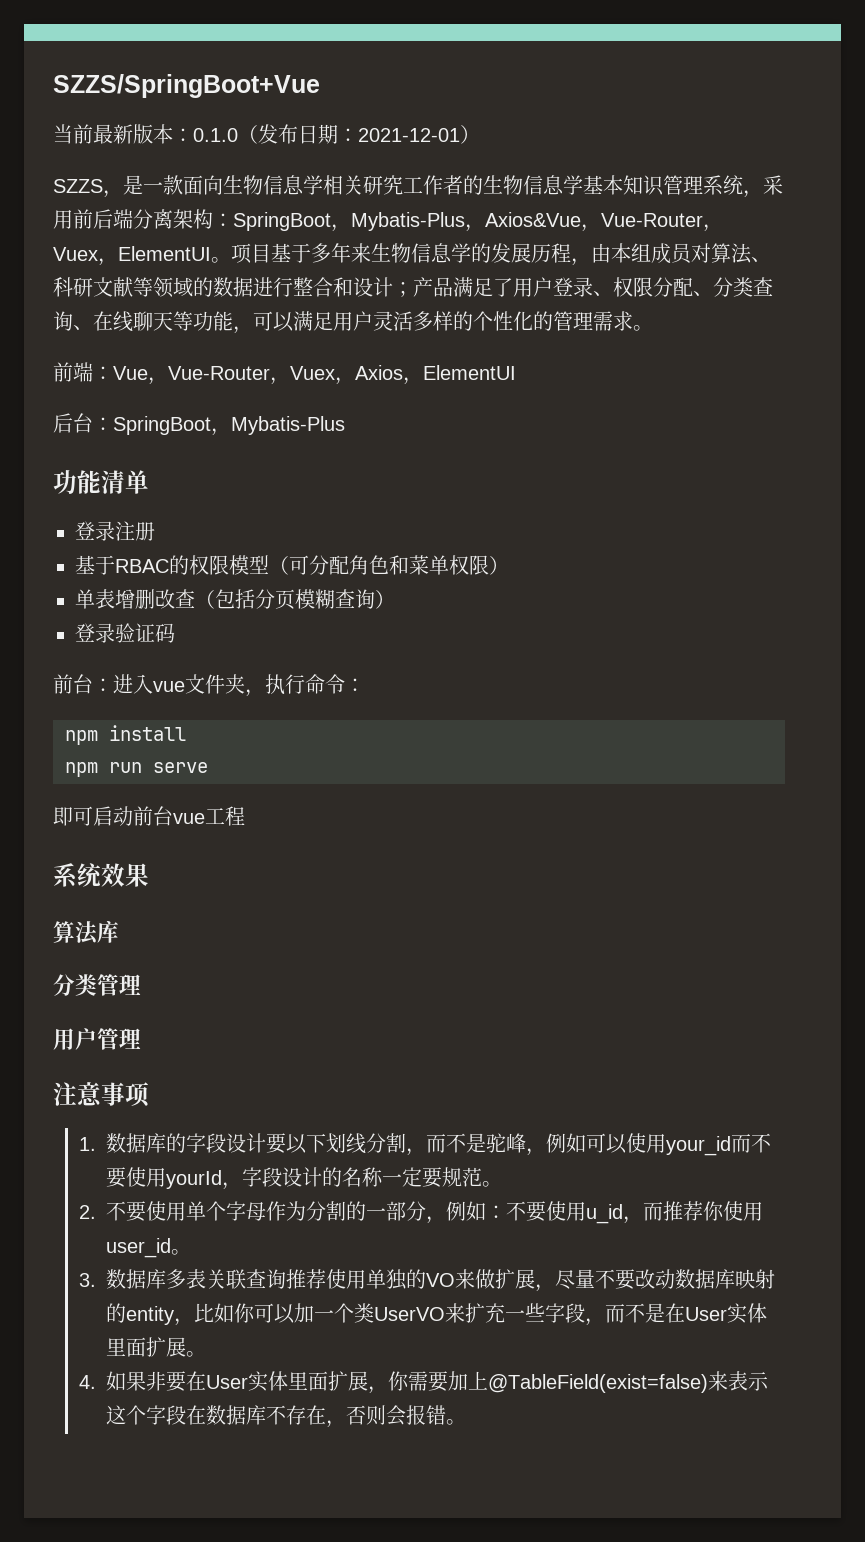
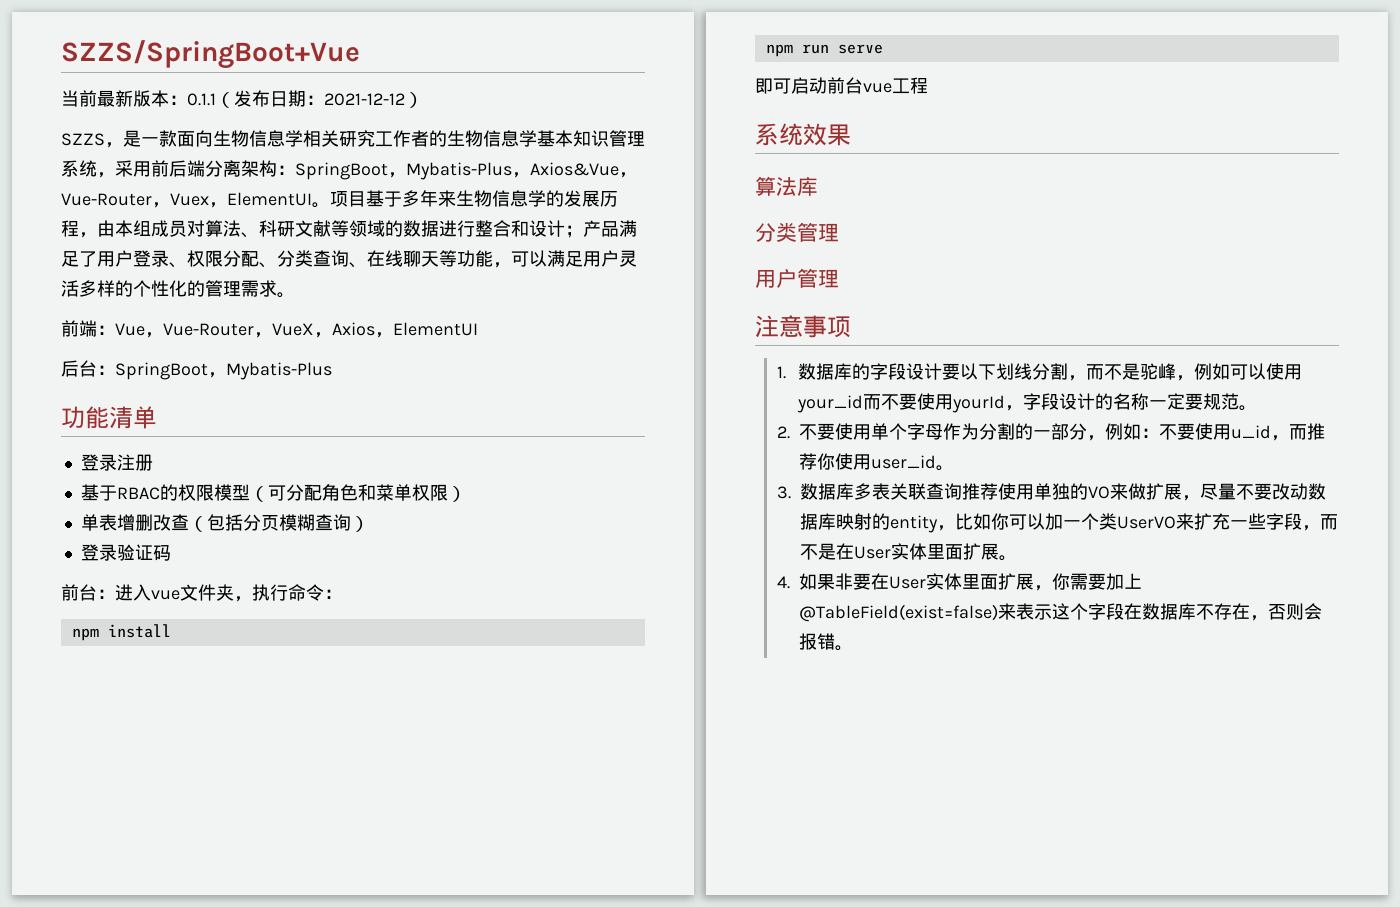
[193,128,238,142] 0.1.0 -> [187,93,216,106] 0.1.1
[358,128,460,142] 2021-12-01 -> [324,93,405,106] 2021-12-12
[290,366,335,380] Vuex -> [272,323,314,336] VueX

